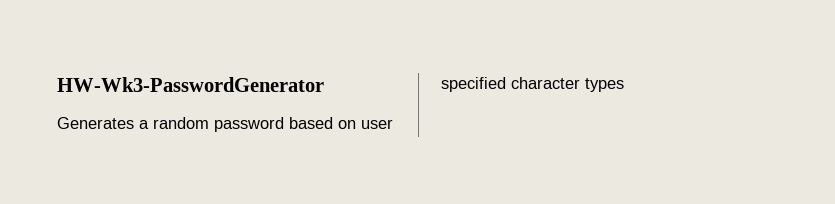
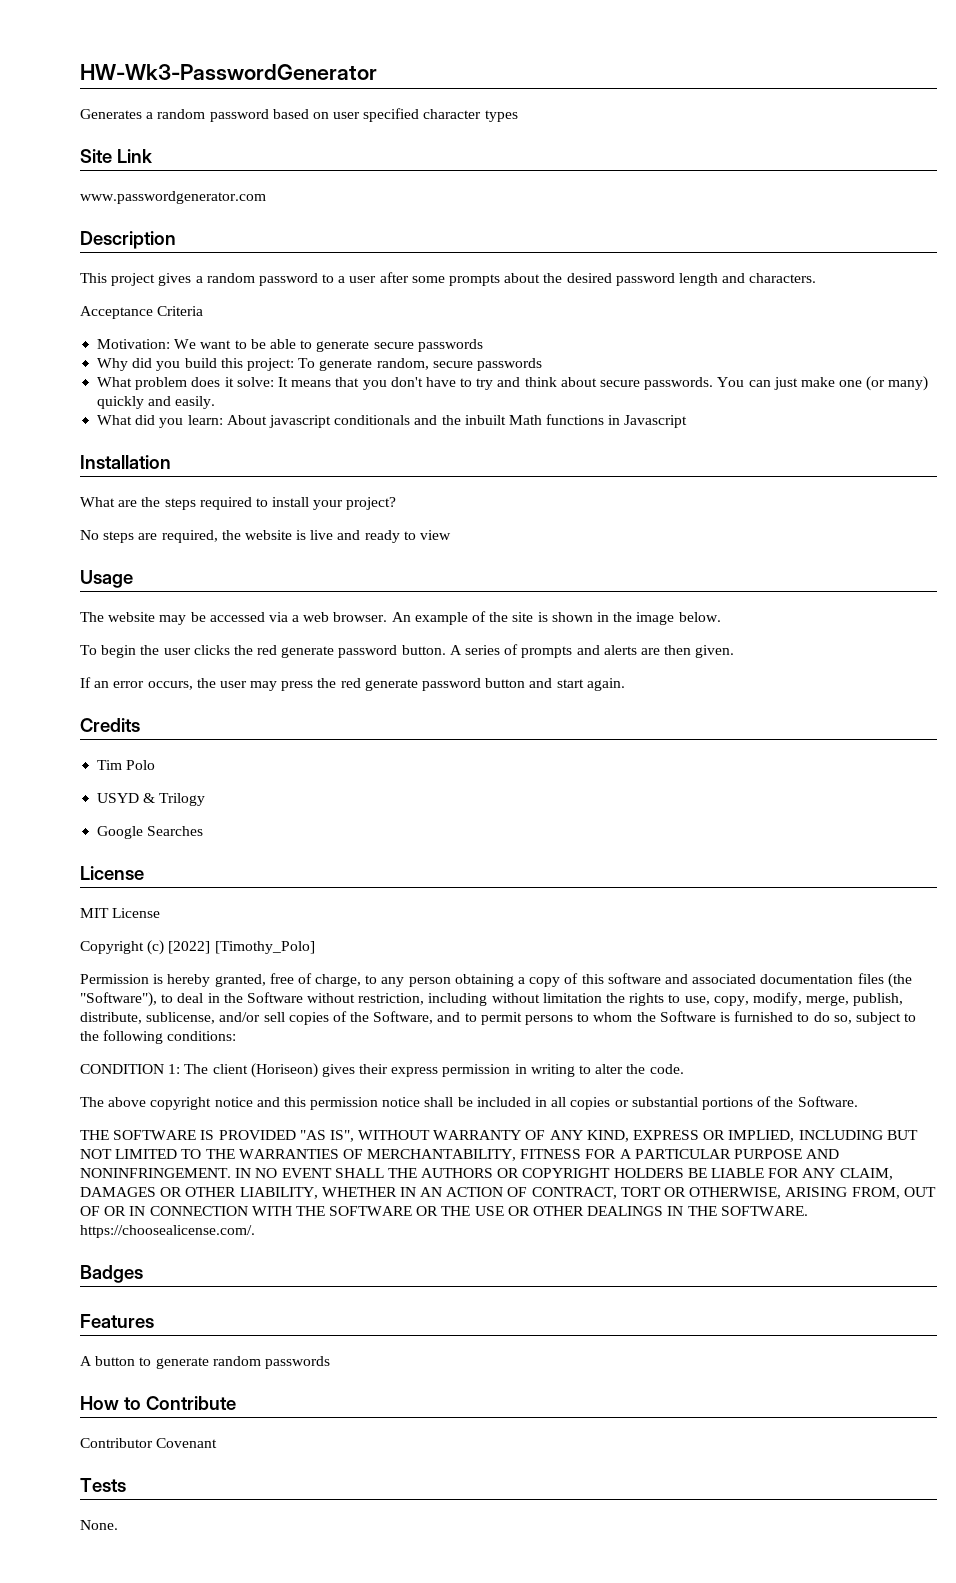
(624, 85) none -> [80,149,152,163] [80,191,266,204] [80,231,176,249] [80,272,817,286] [80,306,204,319] [97,339,483,352] [97,358,542,371] [97,376,929,391] [97,396,216,409] [97,414,688,428] [80,455,171,469] [80,497,397,510] [80,530,452,543] [80,570,133,588] [80,611,721,625] [80,644,735,658] [80,677,625,691] [80,718,140,732] [97,760,156,770] [97,793,206,806] [97,826,204,839] [80,866,144,880] [80,908,161,918] [80,940,315,955] [80,973,912,988] [80,992,904,1007] [80,1011,917,1025] [80,1030,237,1044] [80,1063,684,1078] [80,1096,858,1110] [80,1130,918,1142] [80,1149,840,1161] [80,1168,893,1180] [80,1187,936,1199] [80,1206,808,1216] [80,1225,255,1238] [80,1265,143,1283] [80,1314,154,1328] [80,1356,330,1369] [80,1396,236,1410] [80,1438,218,1448] [80,1478,126,1492] [80,1520,118,1530] // Site Link // www.passwordgenerator.com // Description // This project gives a random password to a user after some prompts about the desired password length and characters. // Acceptance Criteria // Motivation: We want to be able to generate secure passwords // Why did you build this project: To generate random, secure passwords // What problem does it solve: It means that you don't have to try and think about secure passwords. You can just make one (or many) quickly and easily. // What did you learn: About javascript conditionals and the inbuilt Math functions in Javascript // Installation // What are the steps required to install your project? // No steps are required, the website is live and ready to view // Usage // The website may be accessed via a web browser. An example of the site is shown in the image below. // To begin the user clicks the red generate password button. A series of prompts and alerts are then given. // If an error occurs, the user may press the red generate password button and start again. // Credits // Tim Polo // USYD & Trilogy // Google Searches // License // MIT License // Copyright (c) [2022] [Timothy_Polo] // Permission is hereby granted, free of charge, to any person obtaining a copy of this software and associated documentation files (the "Software"), to deal in the Software without restriction, including without limitation the rights to use, copy, modify, merge, publish, distribute, sublicense, and/or sell copies of the Software, and to permit persons to whom the Software is furnished to do so, subject to the following conditions: // CONDITION 1: The client (Horiseon) gives their express permission in writing to alter the code. // The above copyright notice and this permission notice shall be included in all copies or substantial portions of the Software. // THE SOFTWARE IS PROVIDED "AS IS", WITHOUT WARRANTY OF ANY KIND, EXPRESS OR IMPLIED, INCLUDING BUT NOT LIMITED TO THE WARRANTIES OF MERCHANTABILITY, FITNESS FOR A PARTICULAR PURPOSE AND NONINFRINGEMENT. IN NO EVENT SHALL THE AUTHORS OR COPYRIGHT HOLDERS BE LIABLE FOR ANY CLAIM, DAMAGES OR OTHER LIABILITY, WHETHER IN AN ACTION OF CONTRACT, TORT OR OTHERWISE, ARISING FROM, OUT OF OR IN CONNECTION WITH THE SOFTWARE OR THE USE OR OTHER DEALINGS IN THE SOFTWARE. https://choosealicense.com/. // Badges // Features // A button to generate random passwords // How to Contribute // Contributor Covenant // Tests // None.

